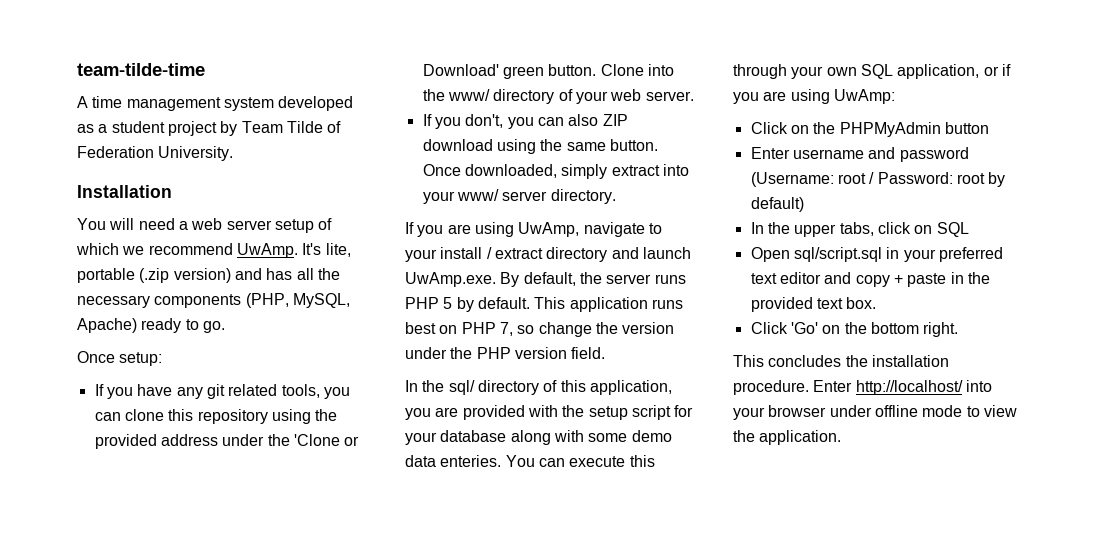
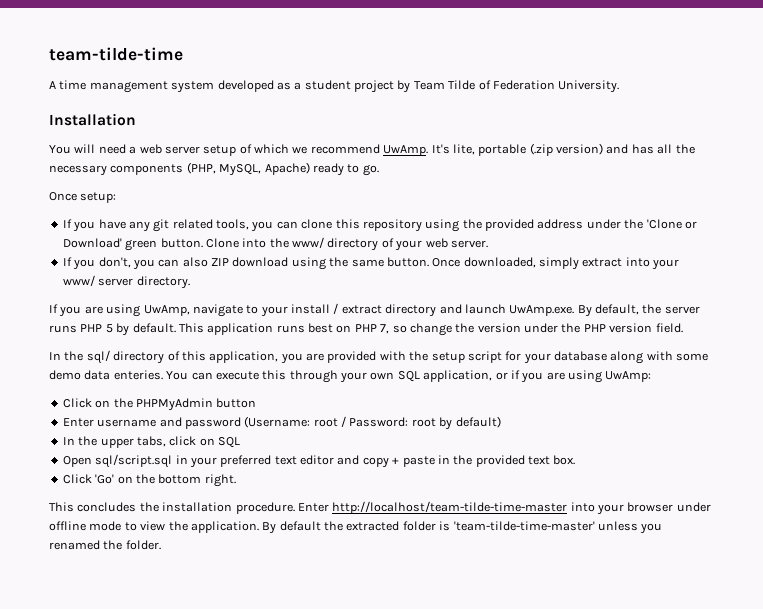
[855,380,963,395] http://localhost/ -> [332,501,568,514] http://localhost/team-tilde-time-master
(842, 437) none -> [262,521,663,534] [49,540,161,550] By default the extracted folder is 'team-tilde-time-master' unless you renamed the folder.

